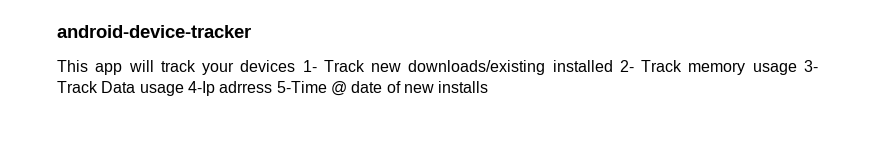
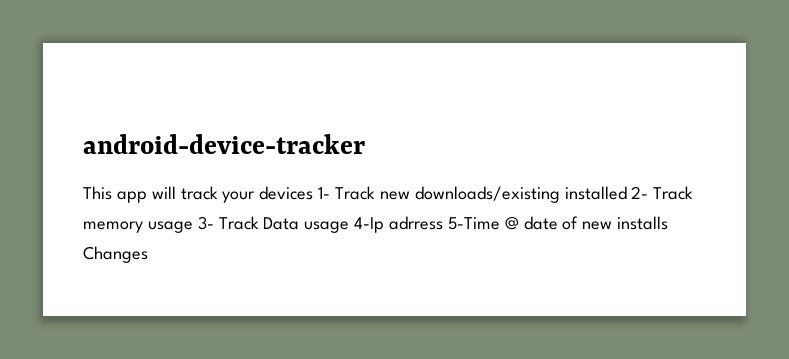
(489, 87) none -> [83,246,148,263] Changes

